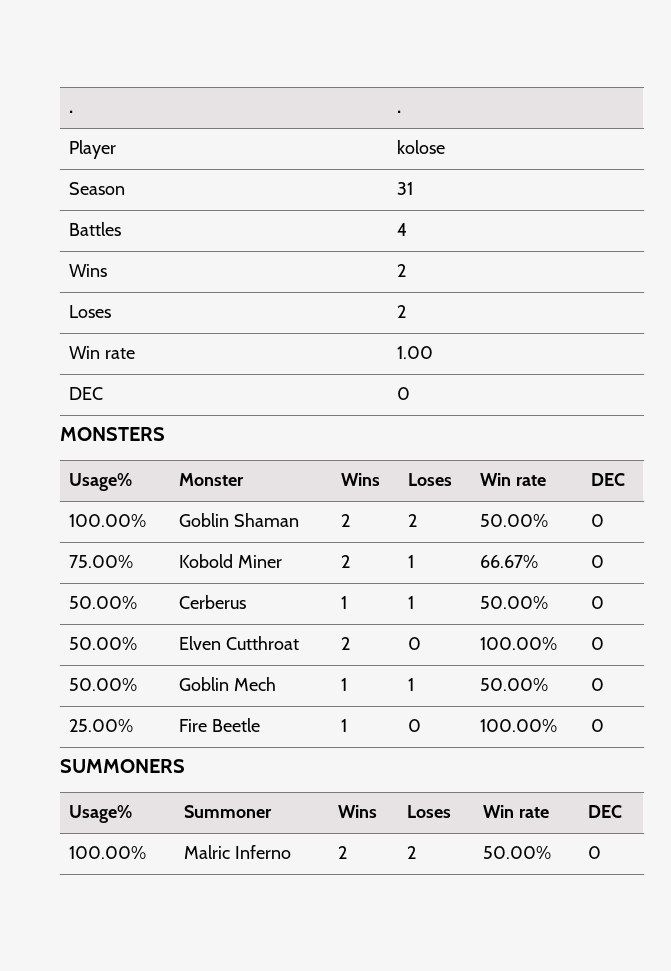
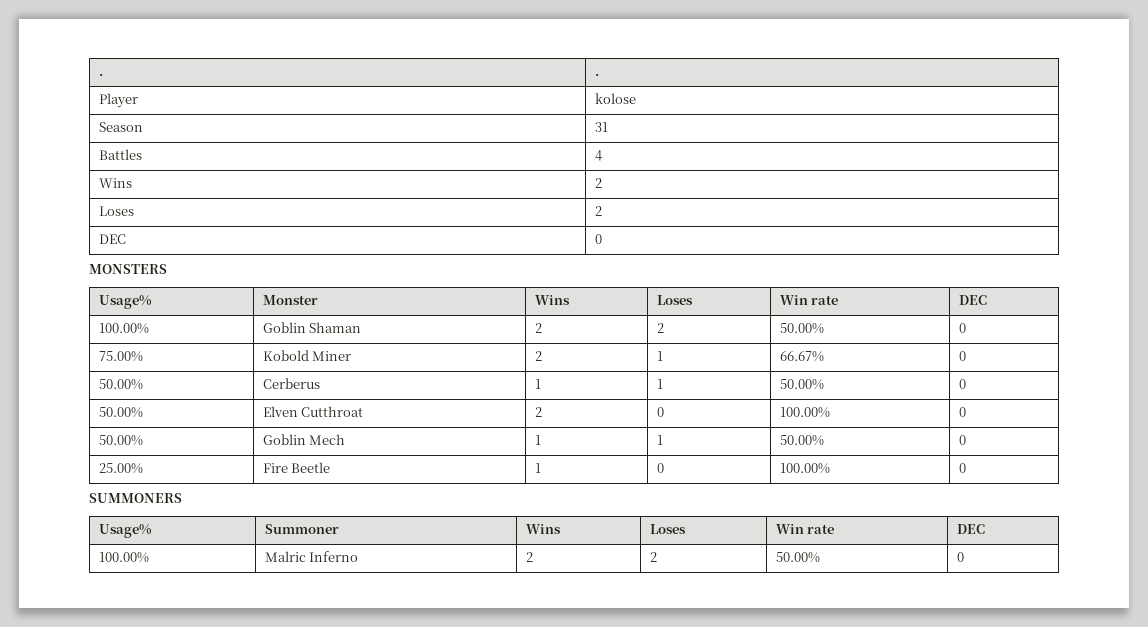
[68,346,135,359] [396,346,433,359] // Win rate | 1.00 -> (602, 211) none

